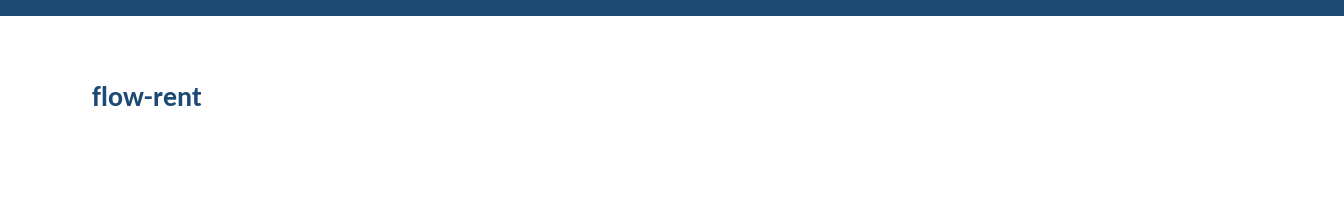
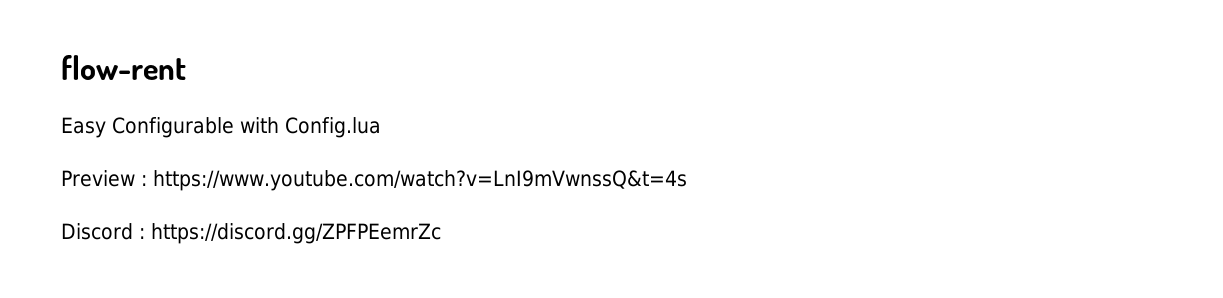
(202, 96) none -> [61,117,381,138] [61,170,687,191] [61,223,441,244] // Easy Configurable with Config.lua // Preview : https://www.youtube.com/watch?v=LnI9mVwnssQ&t=4s // Discord : https://discord.gg/ZPFPEemrZc

